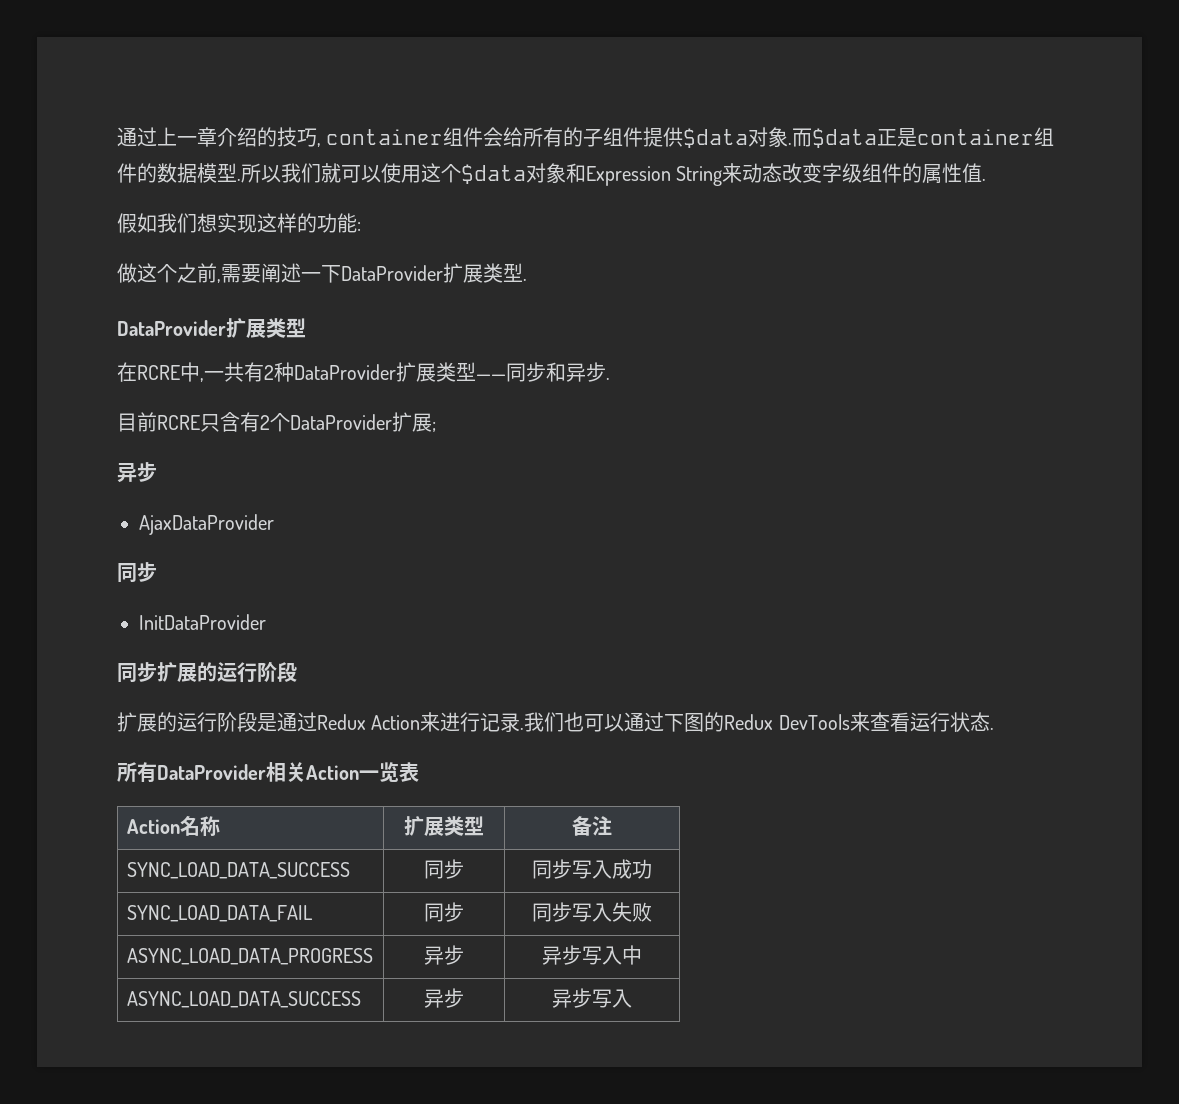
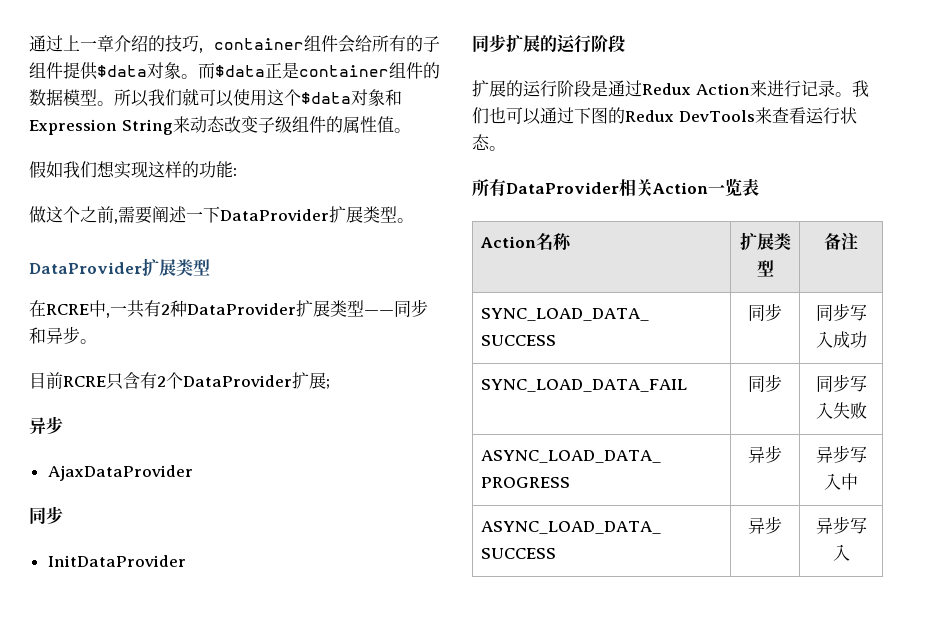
[788,142,793,145] . -> [181,74,198,79] 。
[237,178,241,181] . -> [97,101,114,106] 。
[822,163,843,183] 字 -> [257,117,275,133] 子
[982,178,987,181] . -> [393,128,411,133] 。
[523,278,527,281] . -> [397,218,414,223] 。
[606,377,610,380] . -> [80,339,97,344] 。
[520,727,525,730] . -> [834,92,852,97] 。
[989,727,994,730] . -> [489,146,506,151] 。

